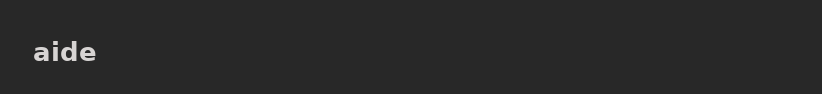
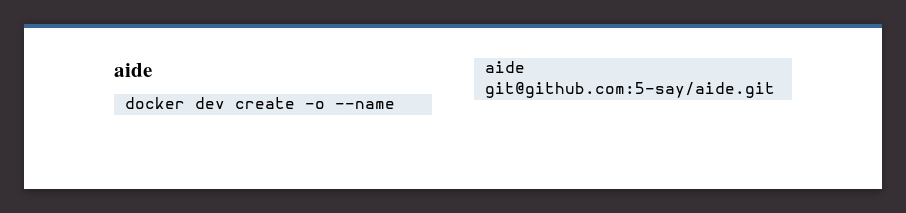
[33,41,97,61] aide -> [114,63,152,77] [124,97,395,109] [484,61,525,73] [484,82,775,98] aide // docker dev create -o --name aide git@github.com:5-say/aide.git

